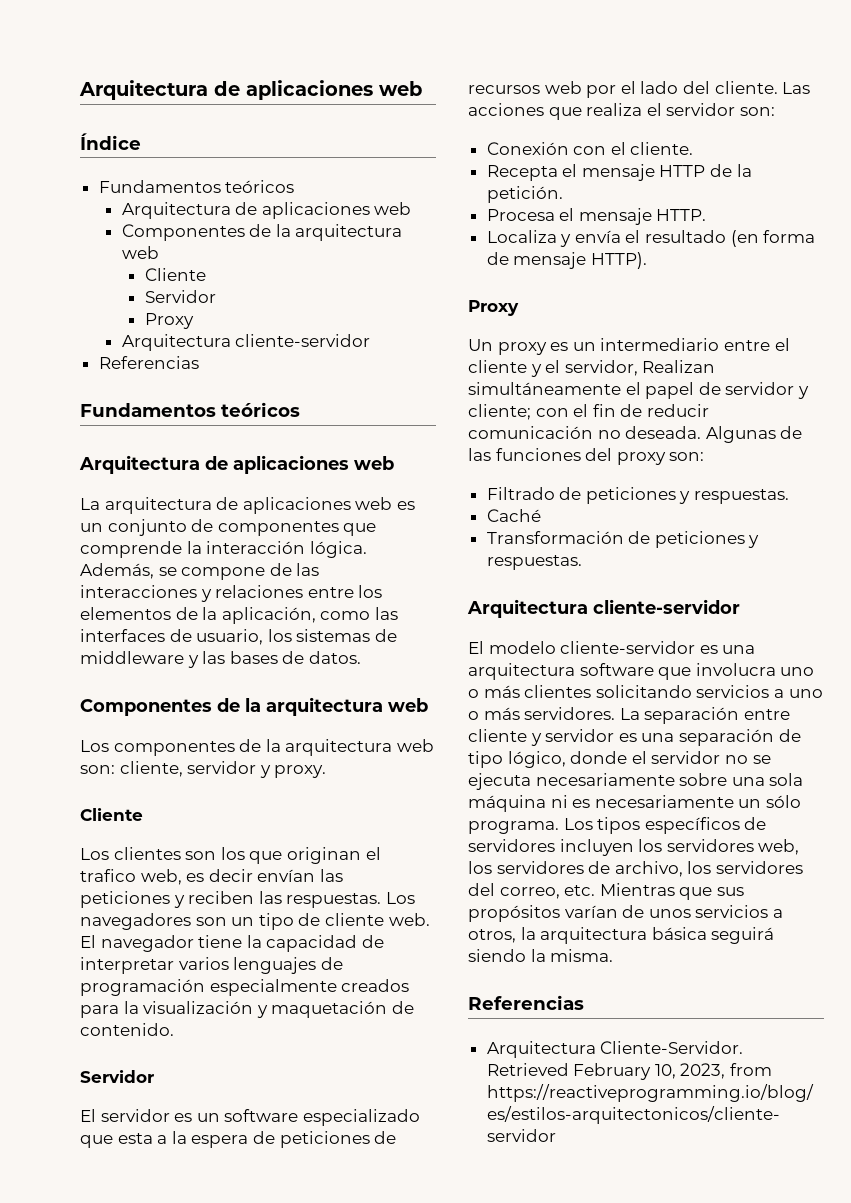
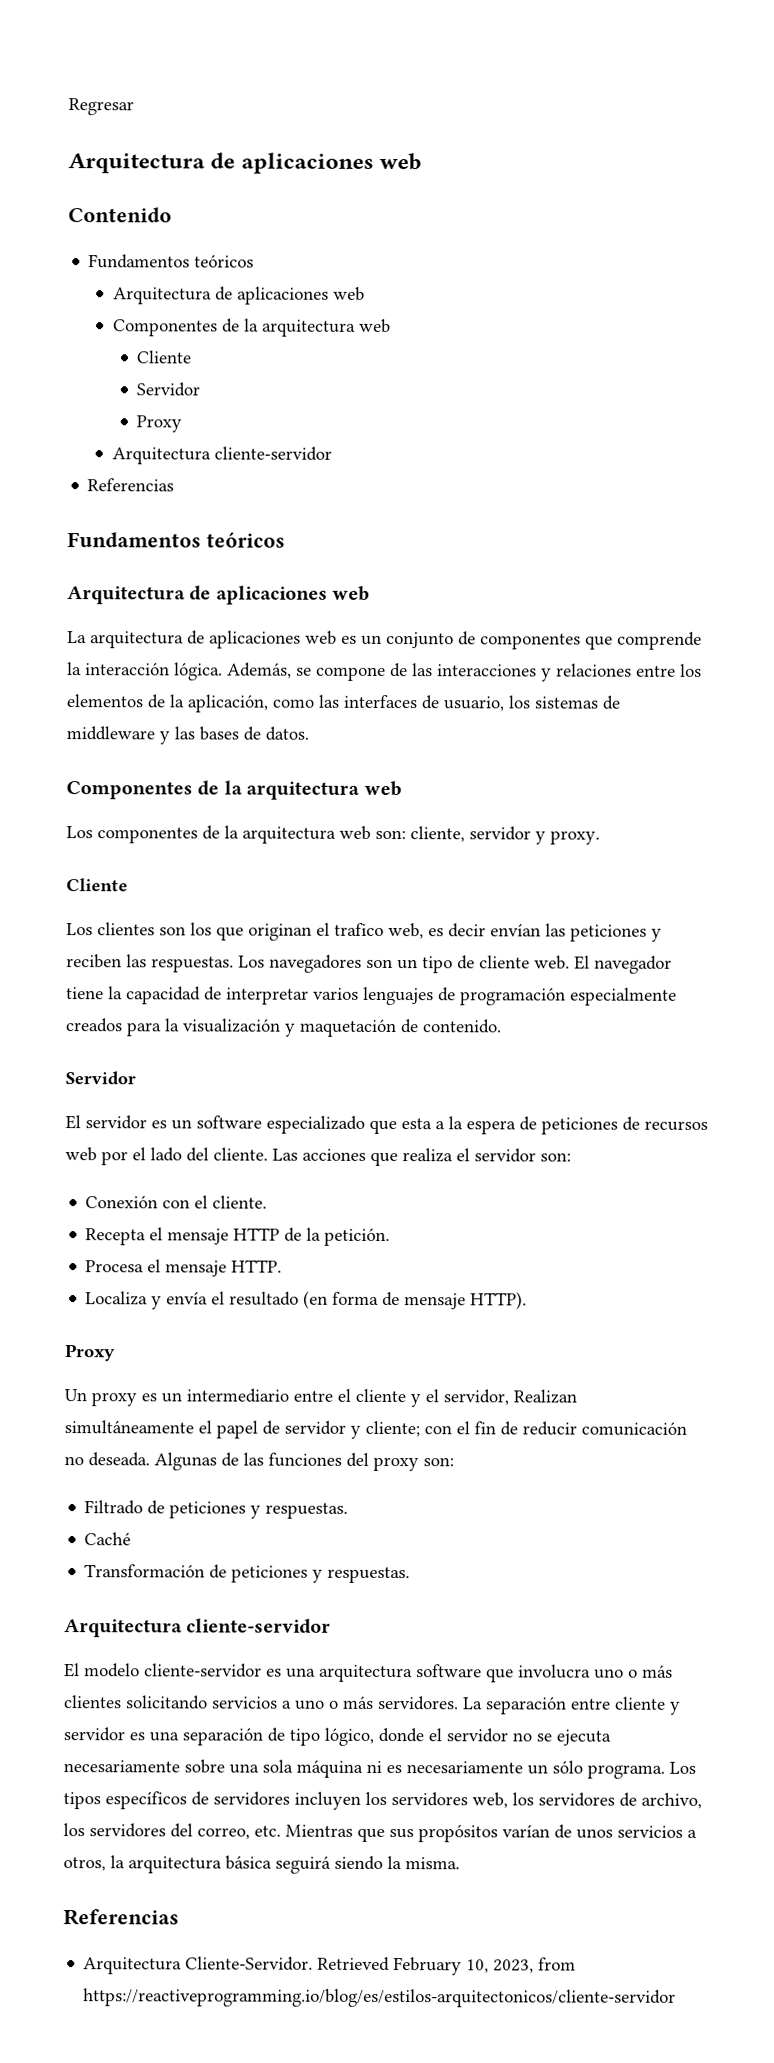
[79,80,422,100] [80,133,141,150] Arquitectura de aplicaciones web // Índice -> [68,98,134,116] [68,152,423,174] [68,207,172,223] Regresar // Arquitectura de aplicaciones web // Contenido

